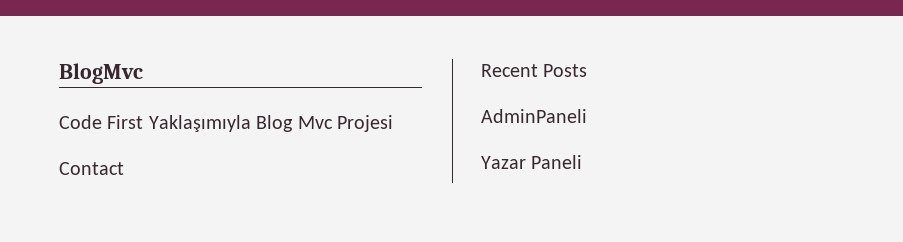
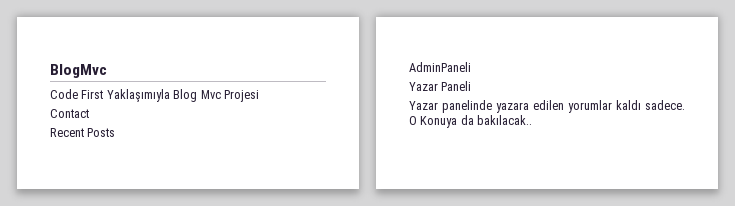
(583, 162) none -> [409,100,685,113] [409,115,533,128] // Yazar panelinde yazara edilen yorumlar kaldı sadece. O Konuya da bakılacak..

